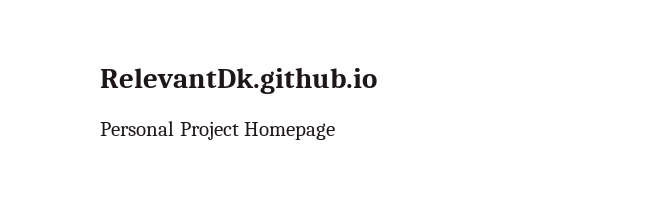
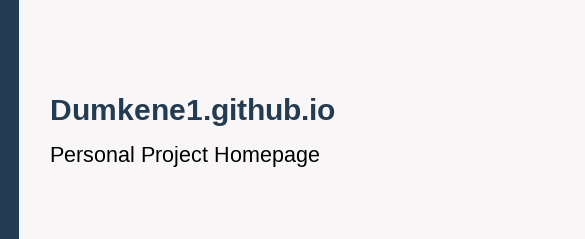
[100,67,377,94] RelevantDk.github.io -> [50,98,335,126] Dumkene1.github.io

